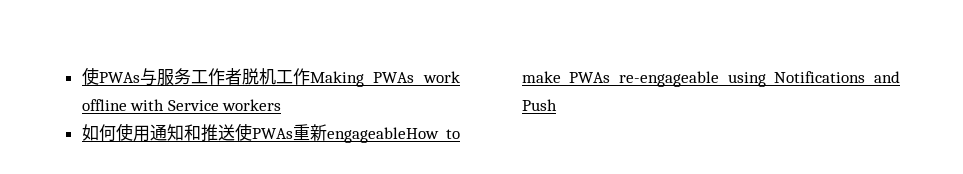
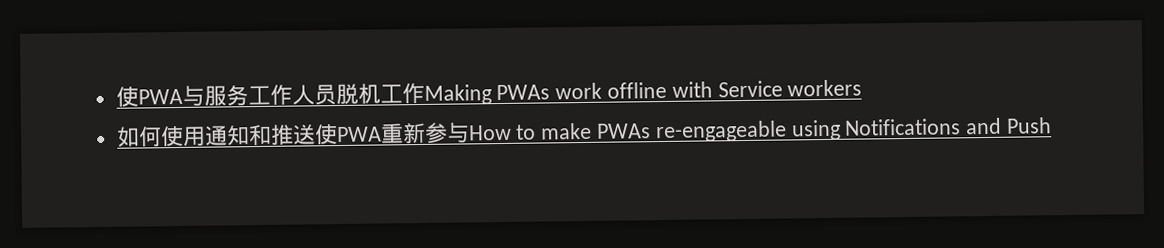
[81,67,140,85] 使PWAs -> [115,86,183,107] 使PWA
[224,68,242,85] 者 -> [291,84,337,106] 人员
[251,124,439,143] PWAs重新engageableHow -> [336,122,512,144] PWA重新参与How

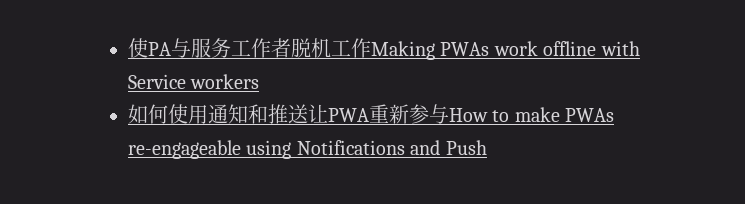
[115,86,183,107] 使PWA -> [128,38,171,58] 使PA
[291,84,337,106] 人员 -> [271,38,291,58] 者
[313,124,338,145] 使 -> [308,104,328,123] 让

